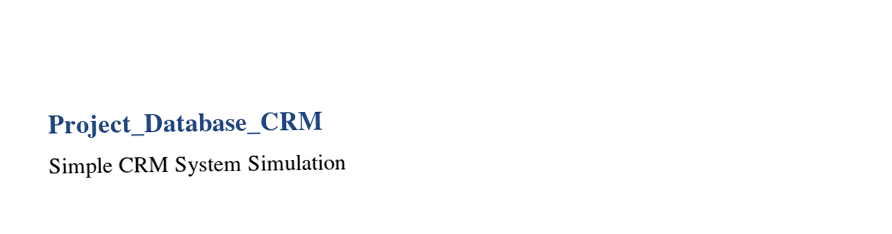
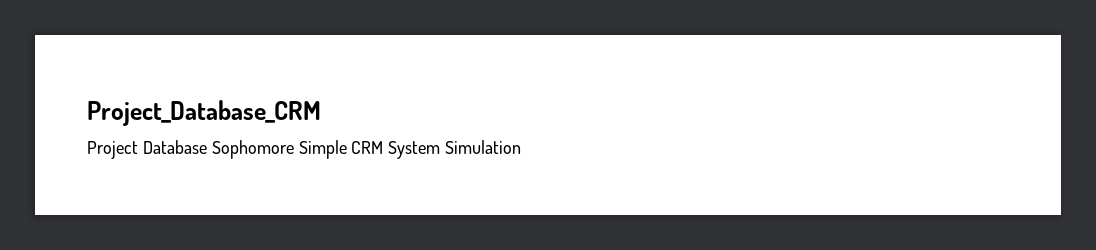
(324, 125) none -> [87,140,294,159] Project Database Sophomore

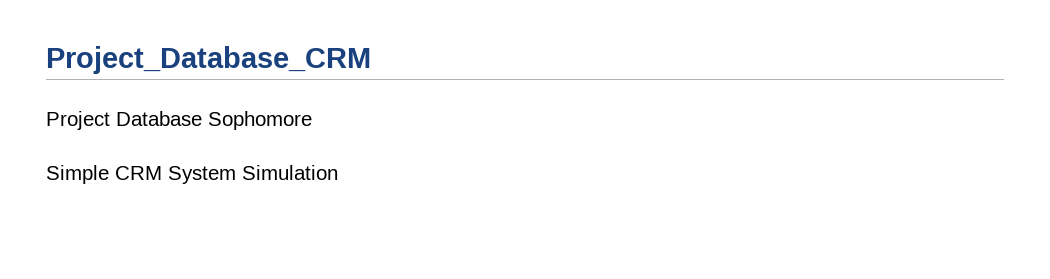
(294, 149) none -> (312, 120) //

